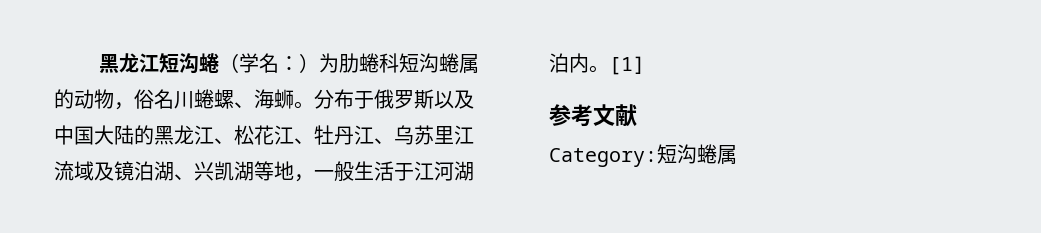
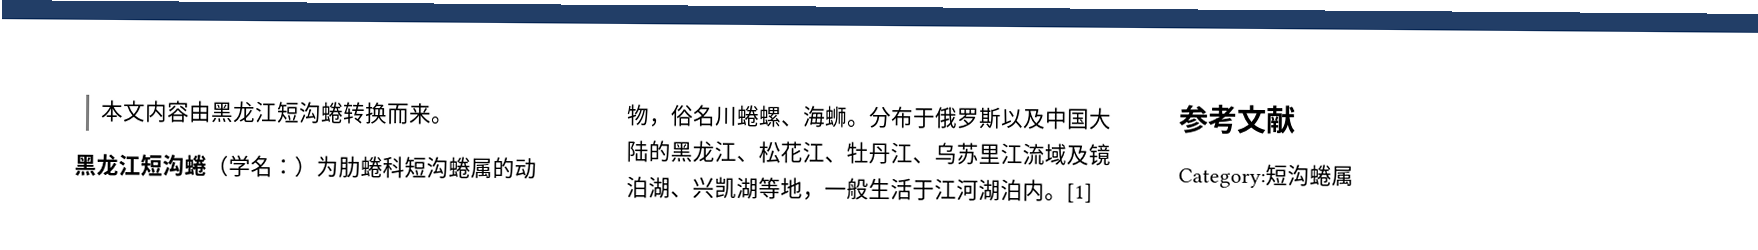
(98, 63) none -> [101,99,455,125] 本文内容由黑龙江短沟蜷转换而来。 //

